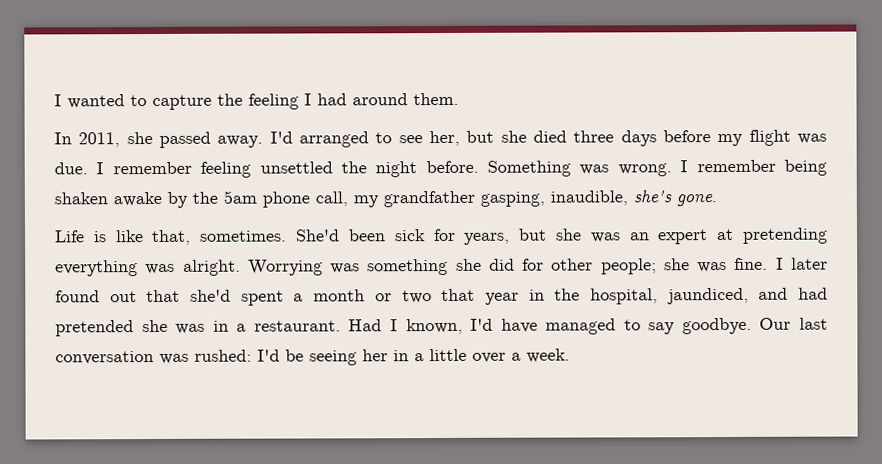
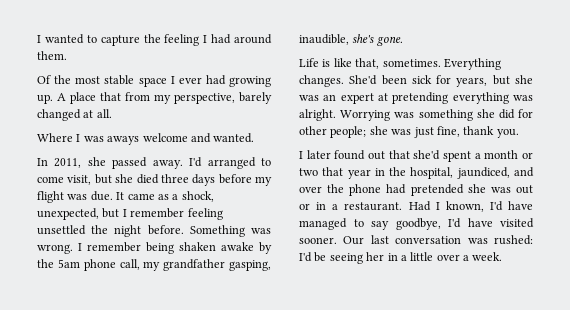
(459, 99) none -> [37,75,271,87] [37,92,272,104] [37,109,112,121] [37,133,255,145] // Of the most stable space I ever had growing up. A place that from my perspective, barely changed at all. // Where I was aways welcome and wanted.
[398,130,460,147] see her, -> [37,175,92,185] come visit,
(88, 168) none -> [116,191,214,202] [37,208,120,220] It came as a shock, unexpected, but
(288, 236) none -> [443,58,501,70] [299,75,344,87] Everything changes.
[734,257,769,270] fine. -> [413,126,519,138] just fine, thank you. //
(789, 293) none -> [299,184,382,196] over the phone
(206, 328) none -> [516,185,533,194] [299,203,310,210] out or
[681,317,752,335] goodbye. -> [395,218,534,230] [299,237,337,244] goodbye, I'd have visited sooner.

